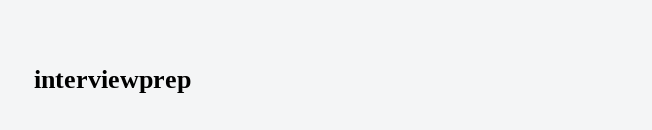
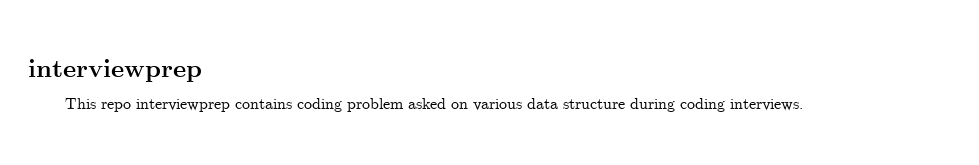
[34,70,191,93] interviewprep -> [28,59,202,82] [64,98,803,112] interviewprep // This repo interviewprep contains coding problem asked on various data structure during coding interviews.

